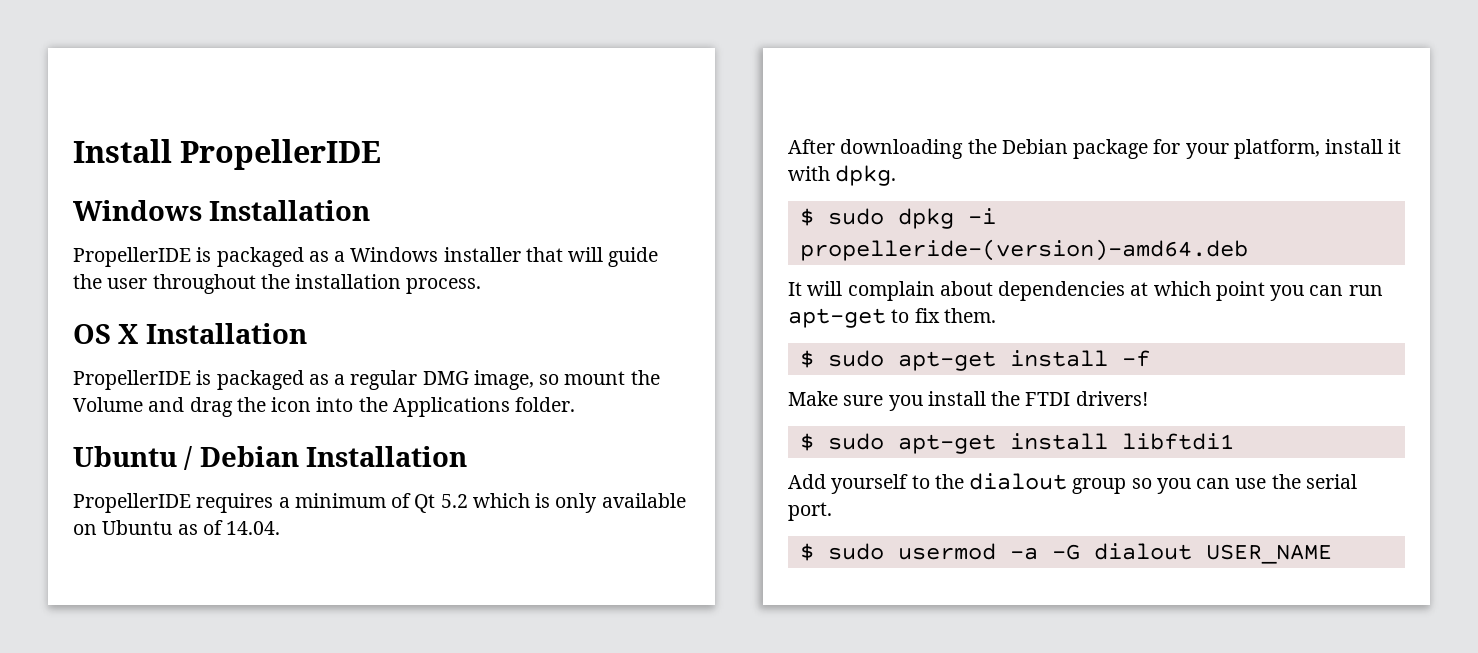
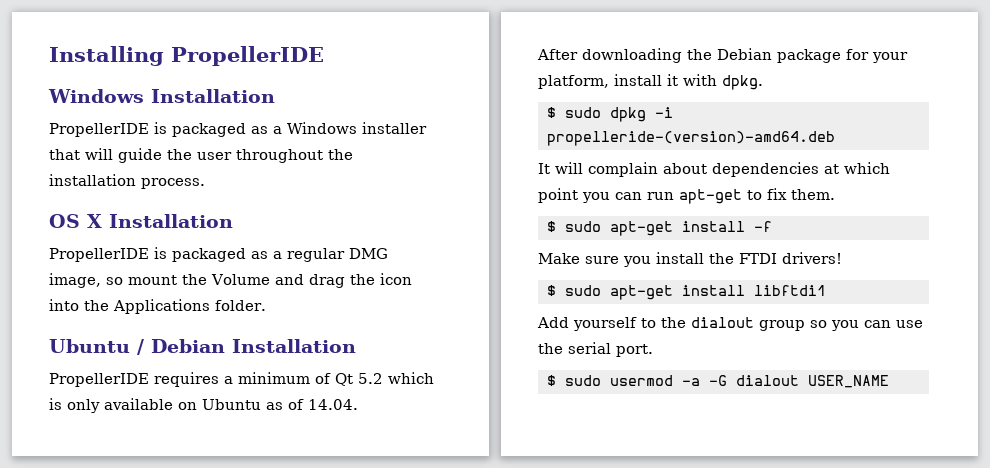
[73,139,172,163] Install -> [49,46,164,66] Installing

